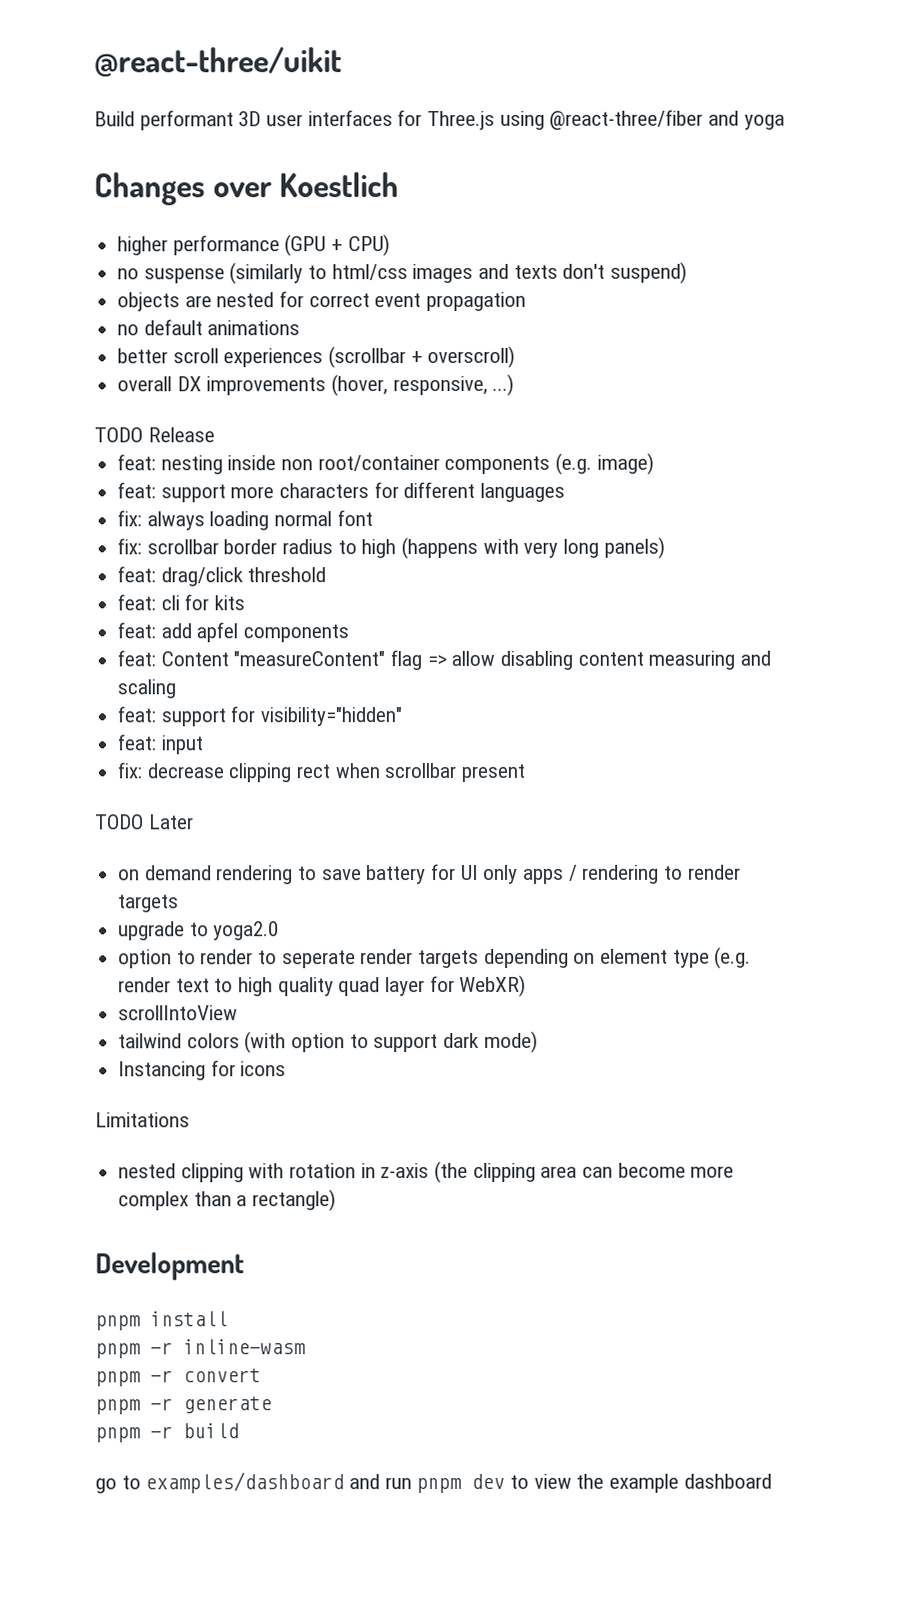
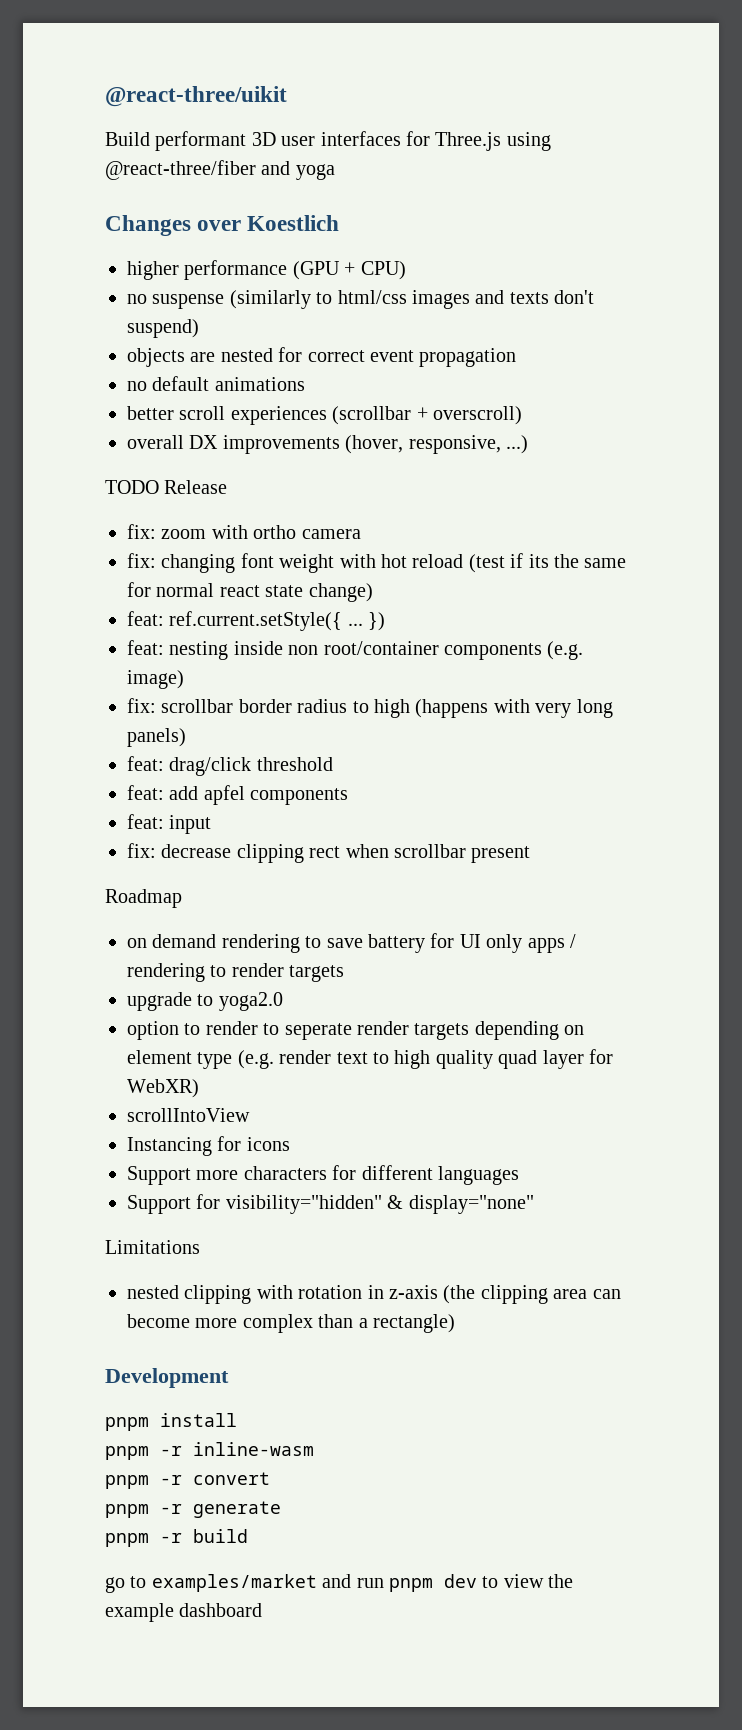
(215, 435) none -> [127,524,361,539] [127,553,627,573] [127,582,373,602] [127,611,386,631] // fix: zoom with ortho camera // fix: changing font weight with hot reload (test if its the same for normal react state change) // feat: ref.current.setStyle({ ... })
[117,481,566,503] [117,510,373,531] // feat: support more characters for different languages // fix: always loading normal font -> (184, 679) none
[117,594,246,611] // feat: cli for kits -> (333, 764) none
[117,650,772,671] [117,679,177,699] [117,706,403,727] // feat: Content "measureContent" flag => allow disabling content measuring and scaling // feat: support for visibility="hidden" -> (349, 796) none
[95,814,194,830] TODO Later -> [105,889,182,908] Roadmap
[118,1030,538,1054] [118,1060,287,1081] tailwind colors (with option to support dark mode) // Instancing for icons -> [127,1136,290,1156] [127,1165,519,1185] [127,1194,534,1214] Instancing for icons // Support more characters for different languages // Support for visibility="hidden" & display="none"
[145,1472,345,1494] examples/dashboard -> [151,1574,317,1592] examples/market

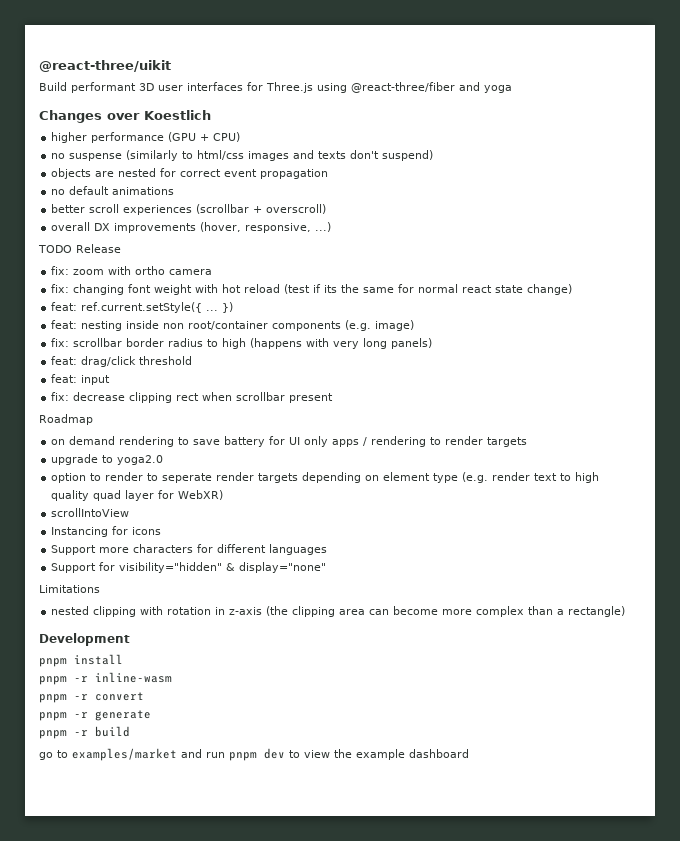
[127,785,349,805] // feat: add apfel components -> (193, 360) none

